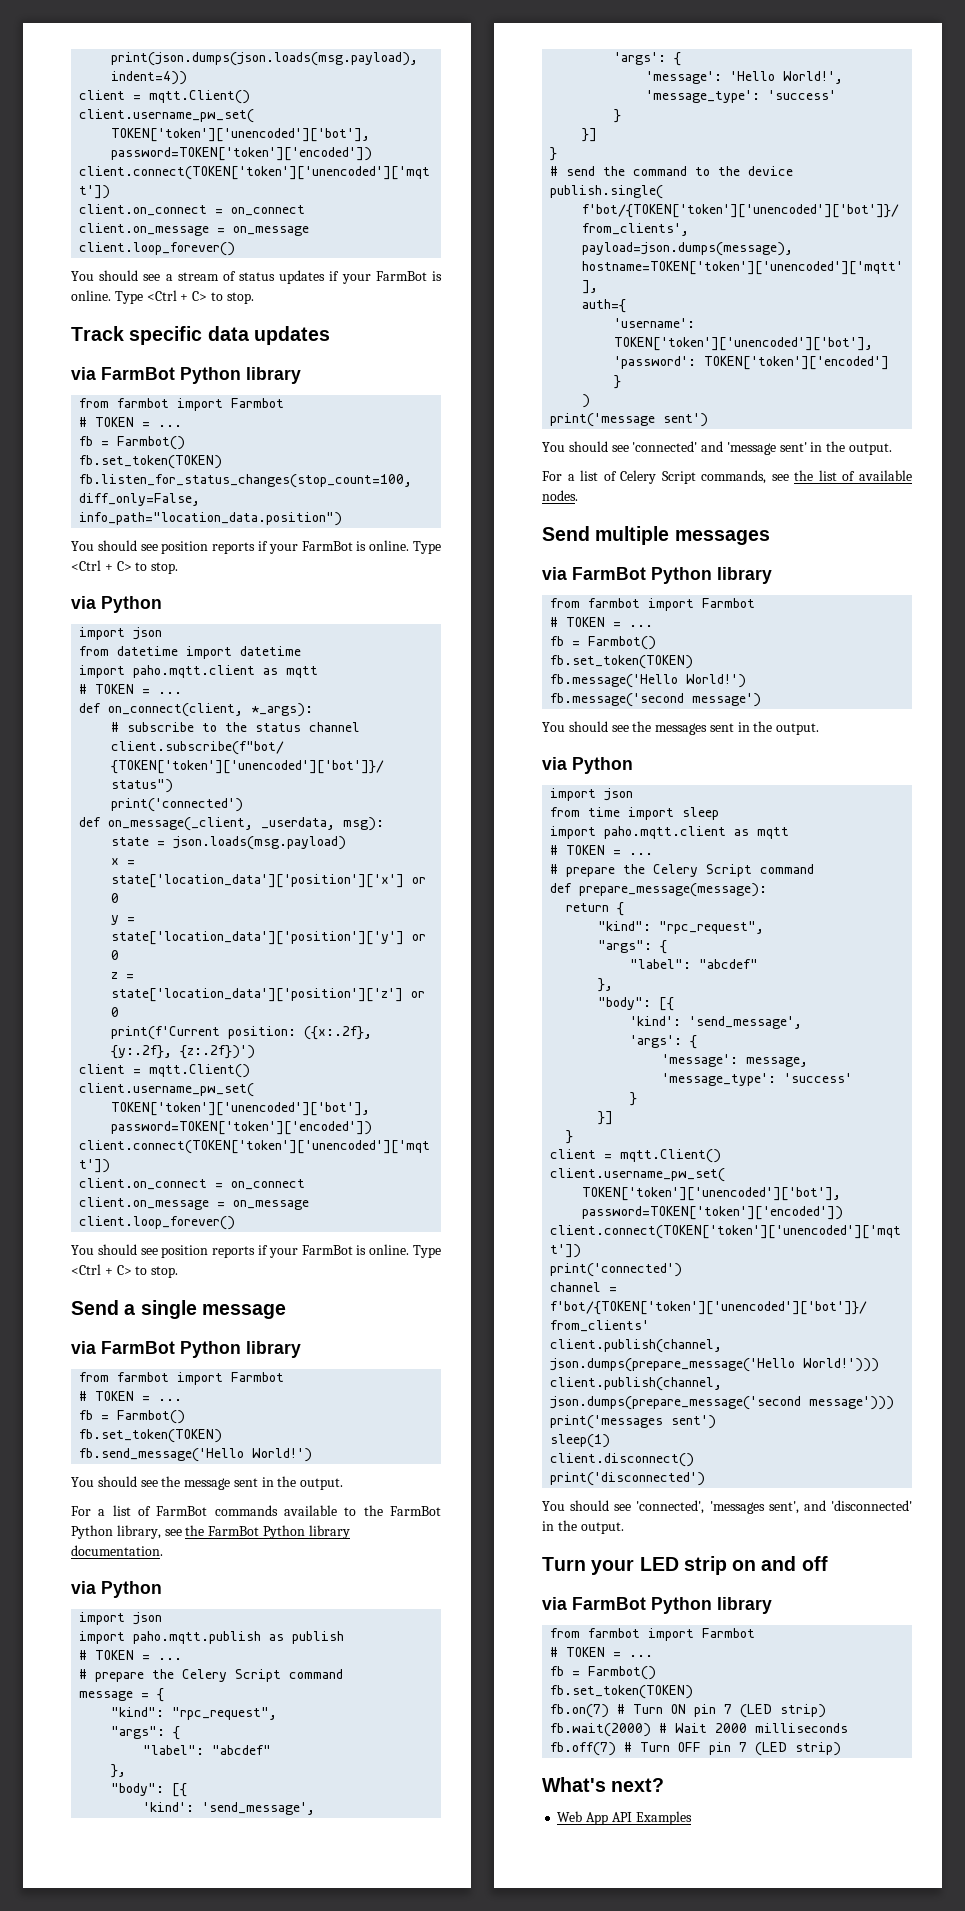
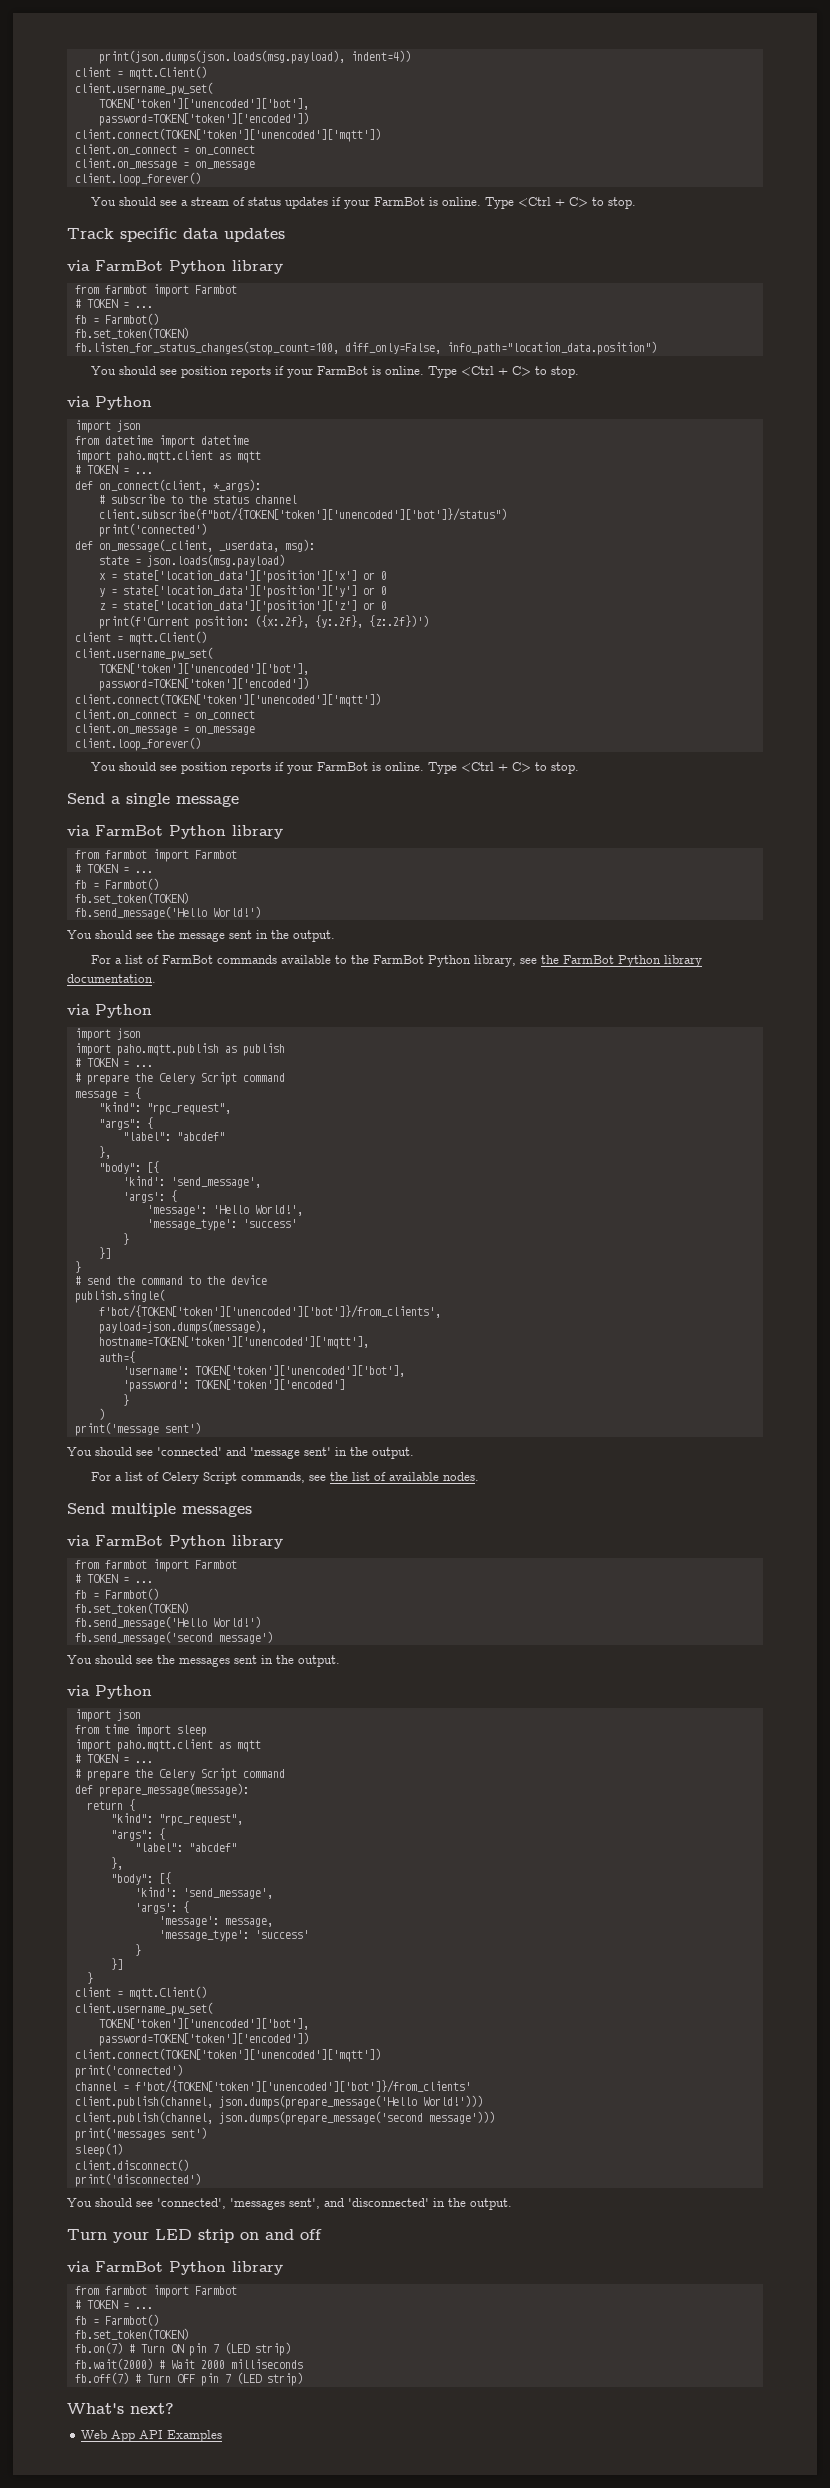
[550,674,747,688] [550,693,685,707] fb.message('Hello World!') // fb.message('second -> [74,1616,261,1629] [74,1631,213,1644] fb.send_message('Hello World!') // fb.send_message('second

